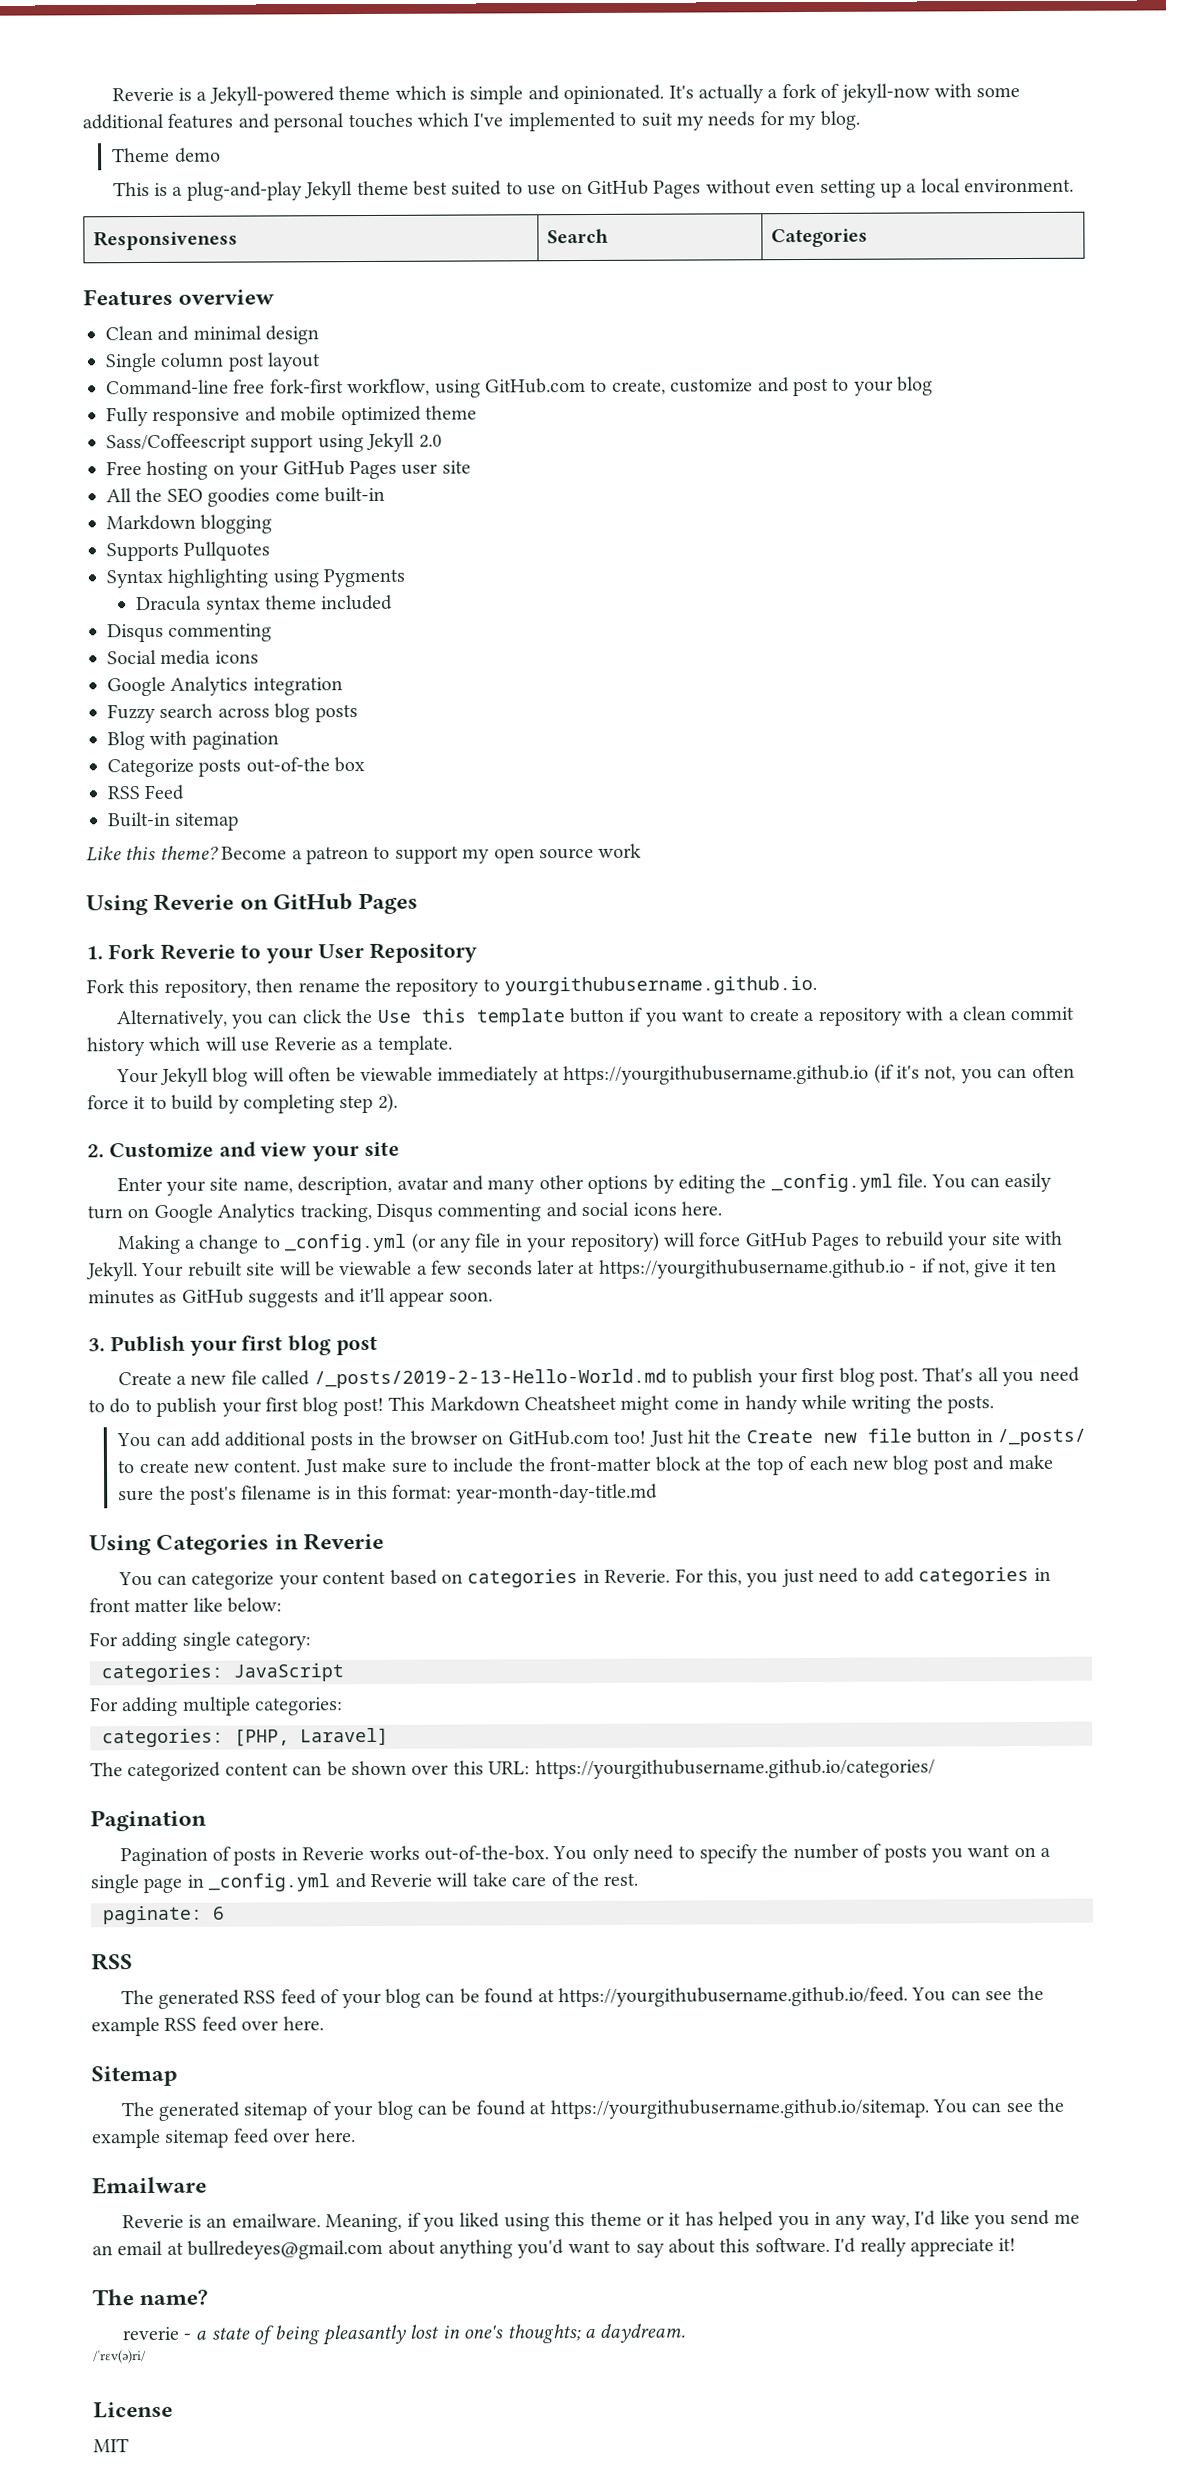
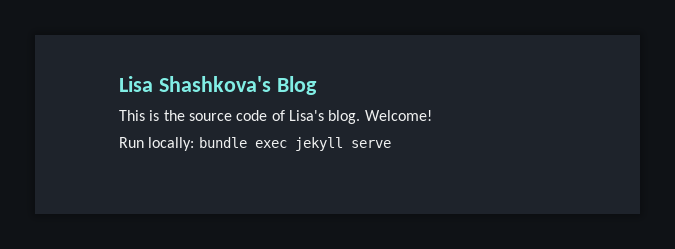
[111,83,1021,106] [82,110,860,133] [112,147,221,163] [112,178,1075,201] [93,230,239,251] [547,228,610,244] [771,228,869,248] [83,288,276,306] [105,325,320,345] [105,352,322,373] [106,376,934,398] [106,405,477,427] [106,432,442,454] [106,460,471,481] [106,486,385,507] [106,514,273,534] [106,541,271,562] [106,568,407,589] [136,594,394,615] [107,623,273,643] [107,649,259,665] [107,676,343,697] [107,703,358,724] [107,730,279,751] [107,757,366,778] [107,784,185,801] [108,811,240,831] [86,843,643,865] [86,892,419,916] [86,942,477,964] [86,975,818,998] [115,1006,1075,1030] [87,1035,453,1057] [115,1063,1075,1087] [87,1092,398,1114] [87,1141,401,1162] [116,1172,1053,1196] [87,1201,722,1223] [116,1230,1064,1255] [86,1258,1058,1282] [88,1287,493,1308] [88,1335,379,1356] [117,1366,1080,1389] [88,1394,995,1417] [116,1428,1086,1451] [117,1454,1054,1476] [118,1483,659,1505] [89,1532,385,1556] [117,1567,1051,1590] [89,1597,283,1613] [89,1631,312,1652] [101,1663,344,1683] [90,1696,344,1717] [102,1727,389,1748] [90,1758,935,1782] [90,1809,207,1832] [119,1843,1052,1867] [90,1871,639,1894] [102,1905,225,1925] [91,1953,133,1971] [120,1985,1044,2009] [91,2016,324,2037] [91,2065,178,2087] [120,2097,1065,2121] [92,2128,356,2149] [92,2176,207,2195] [121,2209,1080,2233] [92,2237,1017,2260] [92,2289,209,2306] [121,2323,686,2346] [93,2350,147,2364] [93,2401,173,2419] [93,2438,129,2453] Reverie is a Jekyll-powered theme which is simple and opinionated. It's actually a fork of jekyll-now with some additional features and personal touches which I've implemented to suit my needs for my blog. // Theme demo // This is a plug-and-play Jekyll theme best suited to use on GitHub Pages without even setting up a local environment. // Responsiveness | Search | Categories // Features overview // Clean and minimal design // Single column post layout // Command-line free fork-first workflow, using GitHub.com to create, customize and post to your blog // Fully responsive and mobile optimized theme // Sass/Coffeescript support using Jekyll 2.0 // Free hosting on your GitHub Pages user site // All the SEO goodies come built-in // Markdown blogging // Supports Pullquotes // Syntax highlighting using Pygments // Dracula syntax theme included // Disqus commenting // Social media icons // Google Analytics integration // Fuzzy search across blog posts // Blog with pagination // Categorize posts out-of-the box // RSS Feed // Built-in sitemap // Like this theme? Become a patreon to support my open source work // Using Reverie on GitHub Pages // 1. Fork Reverie to your User Repository // Fork this repository, then rename the repository to yourgithubusername.github.io. // Alternatively, you can click the Use this template button if you want to create a repository with a clean commit history which will use Reverie as a template. // Your Jekyll blog will often be viewable immediately at https://yourgithubusername.github.io (if it's not, you can often force it to build by completing step 2). // 2. Customize and view your site // Enter your site name, description, avatar and many other options by editing the _config.yml file. You can easily turn on Google Analytics tracking, Disqus commenting and social icons here. // Making a change to _config.yml (or any file in your repository) will force GitHub Pages to rebuild your site with Jekyll. Your rebuilt site will be viewable a few seconds later at https://yourgithubusername.github.io - if not, give it ten minutes as GitHub suggests and it'll appear soon. // 3. Publish your first blog post // Create a new file called /_posts/2019-2-13-Hello-World.md to publish your first blog post. That's all you need to do to publish your first blog post! This Markdown Cheatsheet might come in handy while writing the posts. // You can add additional posts in the browser on GitHub.com too! Just hit the Create new file button in /_posts/ to create new content. Just make sure to include the front-matter block at the top of each new blog post and make sure the post's filename is in this format: year-month-day-title.md // Using Categories in Reverie // You can categorize your content based on categories in Reverie. For this, you just need to add categories in front matter like below: // For adding single category: // categories: JavaScript // For adding multiple categories: // categories: [PHP, Laravel] // The categorized content can be shown over this URL: https://yourgithubusername.github.io/categories/ // Pagination // Pagination of posts in Reverie works out-of-the-box. You only need to specify the number of posts you want on a single page in _config.yml and Reverie will take care of the rest. // paginate: 6 // RSS // The generated RSS feed of your blog can be found at https://yourgithubusername.github.io/feed. You can see the example RSS feed over here. // Sitemap // The generated sitemap of your blog can be found at https://yourgithubusername.github.io/sitemap. You can see the example sitemap feed over here. // Emailware // Reverie is an emailware. Meaning, if you liked using this theme or it has helped you in any way, I'd like you send me an email at bullredeyes@gmail.com about anything you'd want to say about this software. I'd really appreciate it! // The name? // reverie - a state of being pleasantly lost in one's thoughts; a daydream. // /ˈrɛv(ə)ri/ // License // MIT -> [119,76,317,95] [119,110,432,124] [119,137,391,151] Lisa Shashkova's Blog // This is the source code of Lisa's blog. Welcome! // Run locally: bundle exec jekyll serve

